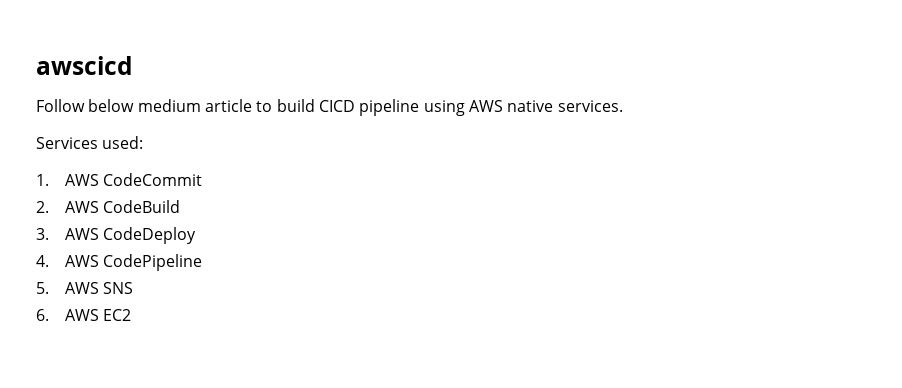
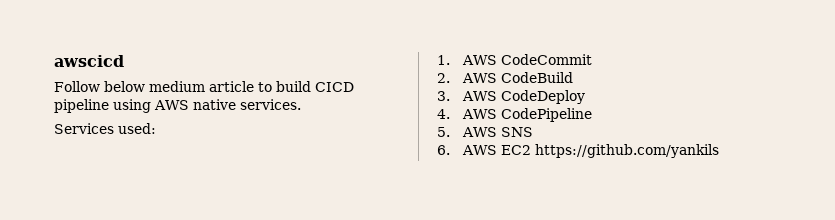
(132, 315) none -> [535,144,720,158] https://github.com/yankils

